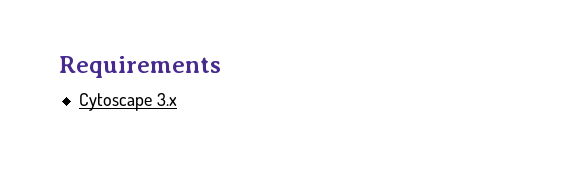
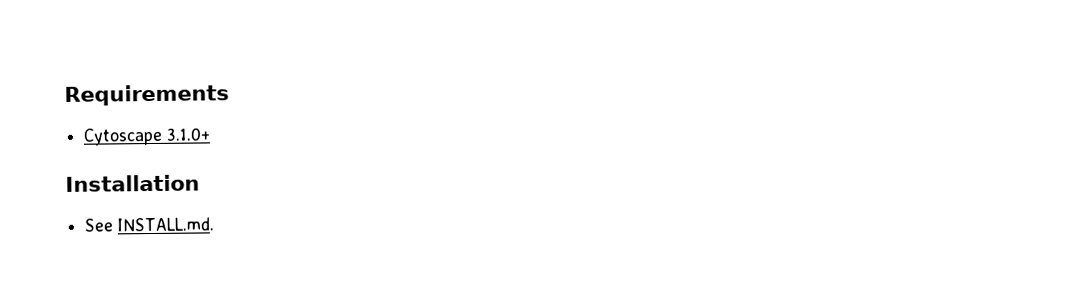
[156,93,177,106] 3.x -> [166,127,211,141] [65,174,200,192] [84,217,215,232] 3.1.0+ // Installation // See INSTALL.md.

